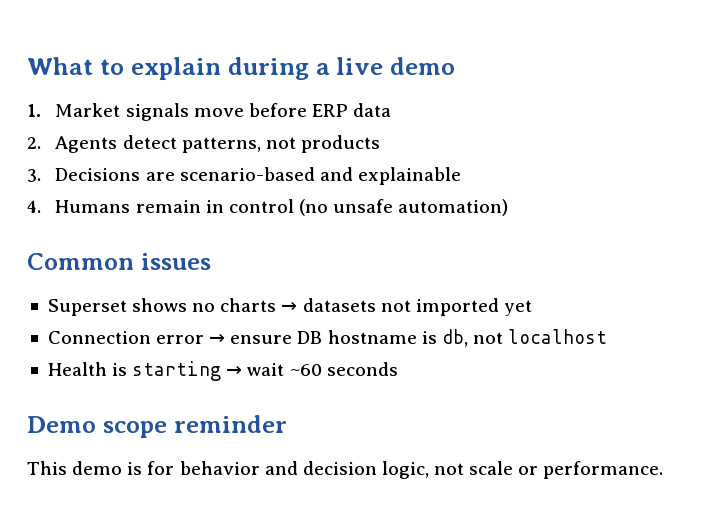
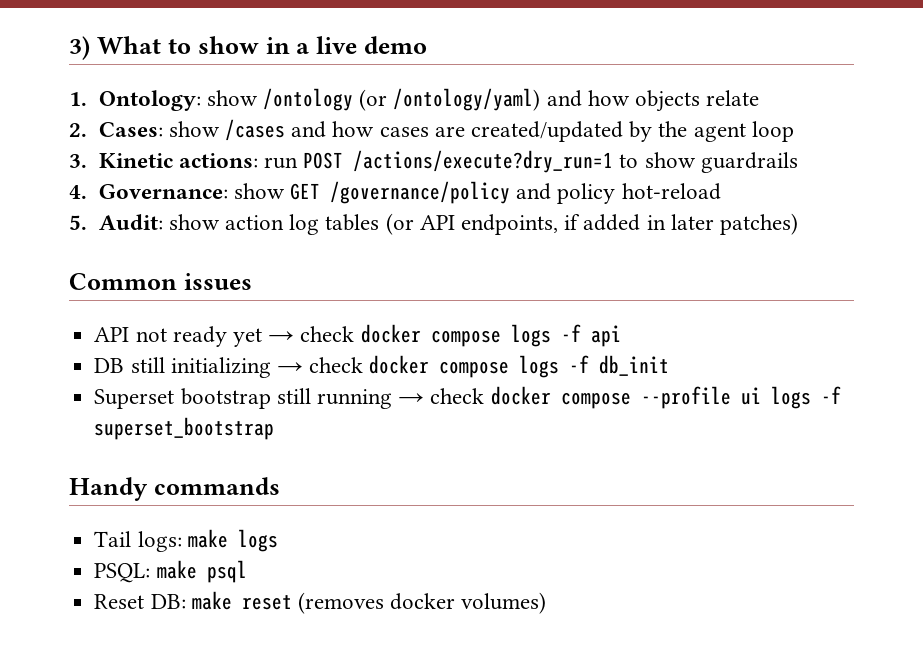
(27, 66) none -> [69,36,90,60] 3)
[130,57,309,80] explain during -> [197,36,290,54] show in
[55,103,392,121] [27,135,380,153] [27,167,461,185] [27,199,509,216] [27,253,211,270] [47,298,532,316] [47,329,608,347] [47,361,398,381] [27,415,287,438] [27,461,664,479] Market signals move before ERP data // 2. Agents detect patterns, not products // 3. Decisions are scenario-based and explainable // 4. Humans remain in control (no unsafe automation) // Common issues // Superset shows no charts → datasets not imported yet // Connection error → ensure DB hostname is db, not localhost // Health is starting → wait ~60 seconds // Demo scope reminder // This demo is for behavior and decision logic, not scale or performance. -> [98,88,760,112] [69,119,794,142] [69,150,798,173] [69,181,721,204] [69,213,799,235] [69,273,252,290] [94,324,621,347] [94,355,670,378] [94,386,841,409] [94,417,275,440] [69,477,280,501] [94,529,278,552] [94,560,247,583] [94,591,547,614] Ontology: show /ontology (or /ontology/yaml) and how objects relate // 2. Cases: show /cases and how cases are created/updated by the agent loop // 3. Kinetic actions: run POST /actions/execute?dry_run=1 to show guardrails // 4. Governance: show GET /governance/policy and policy hot-reload // 5. Audit: show action log tables (or API endpoints, if added in later patches) // Common issues // API not ready yet → check docker compose logs -f api // DB still initializing → check docker compose logs -f db_init // Superset bootstrap still running → check docker compose --profile ui logs -f superset_bootstrap // Handy commands // Tail logs: make logs // PSQL: make psql // Reset DB: make reset (removes docker volumes)

